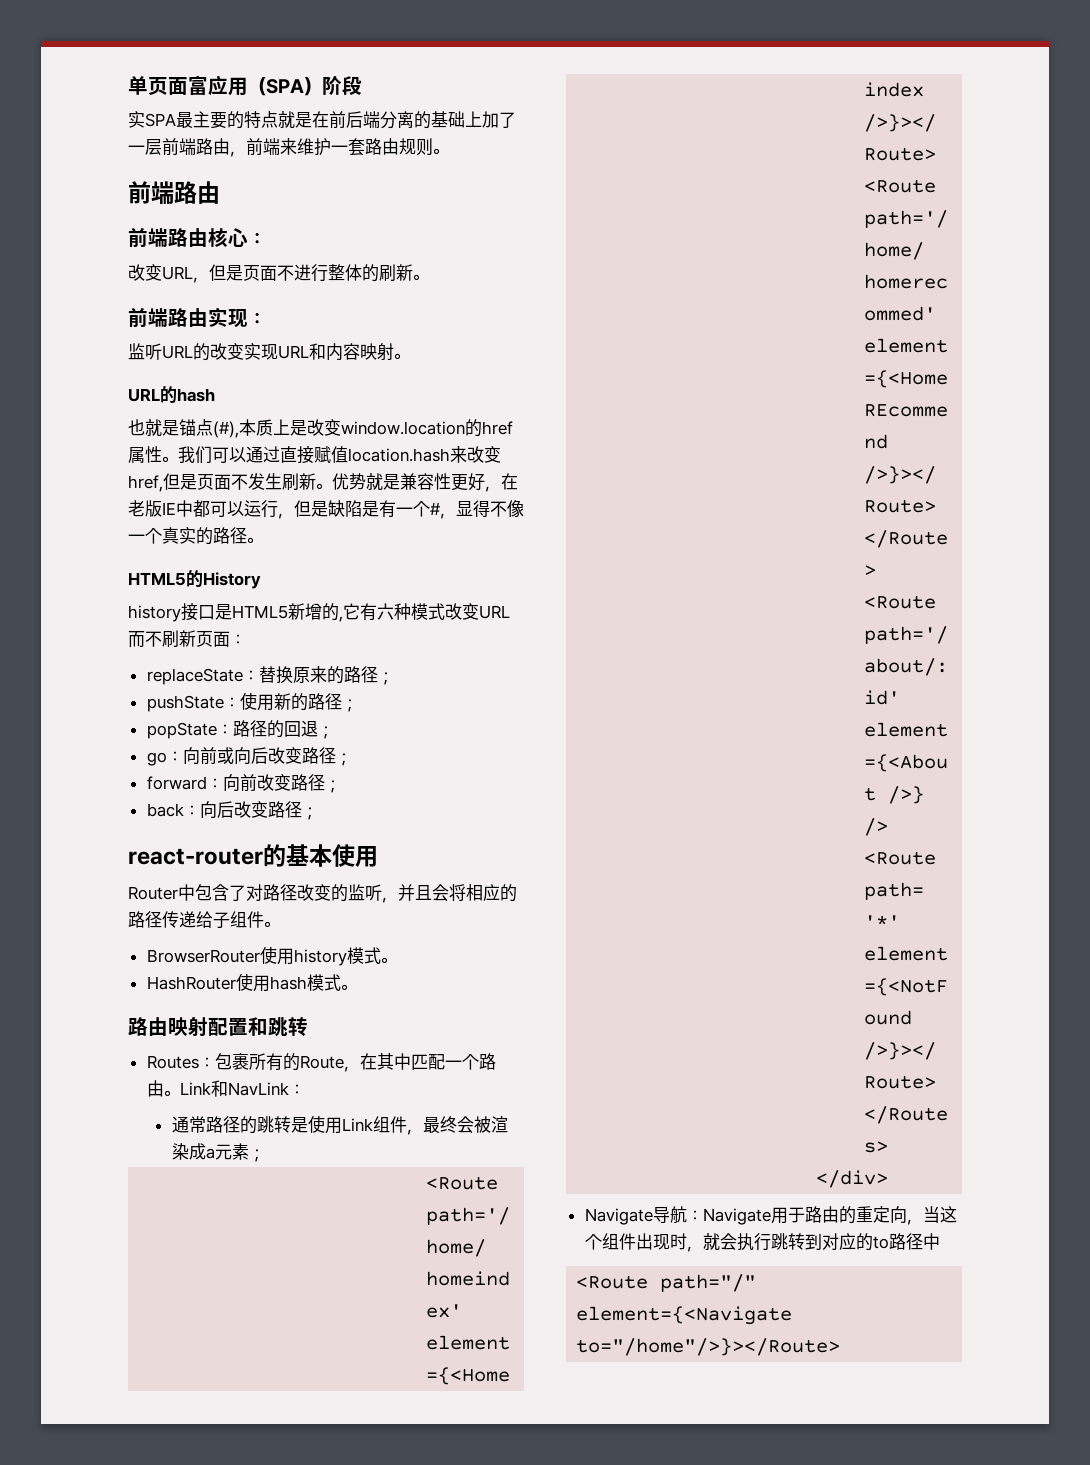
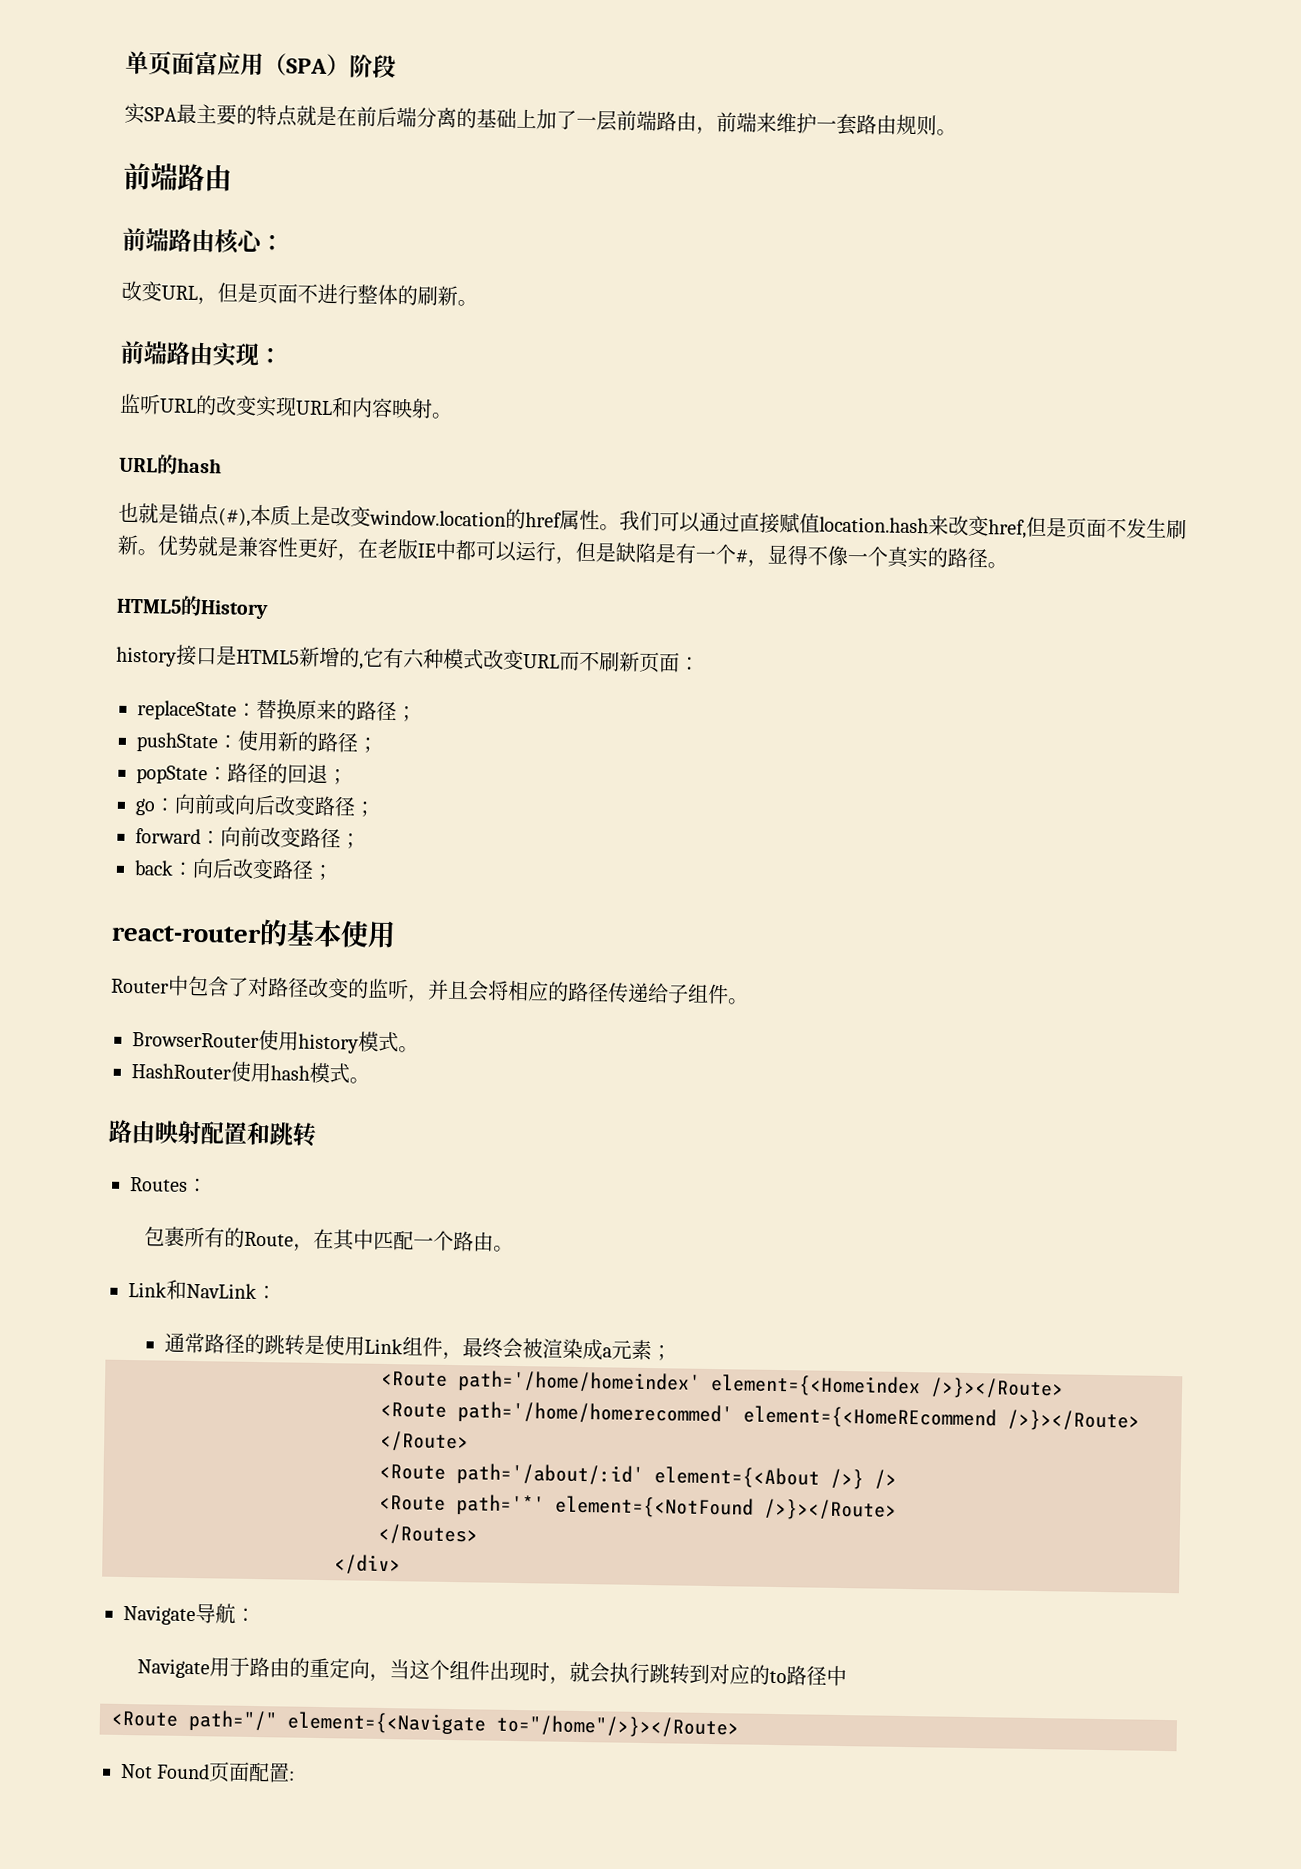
(215, 1062) none -> (208, 1185) //
(180, 1093) none -> (515, 1248) //
(703, 1215) none -> (256, 1615) //
(841, 1347) none -> [120,1761,296,1783] // Not Found页面配置:

